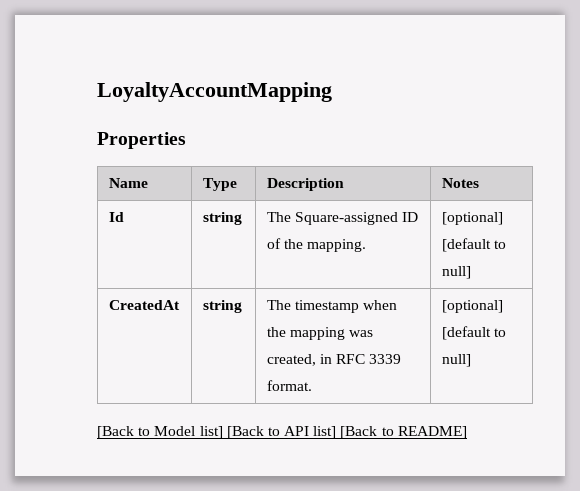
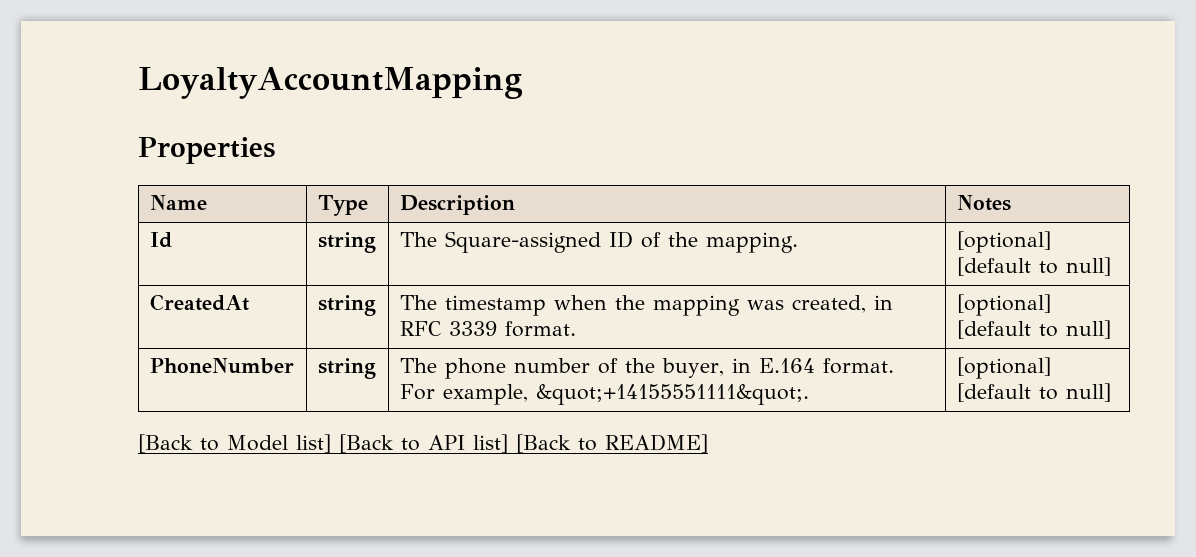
(471, 360) none -> [149,358,294,374] [317,358,376,379] [399,358,894,379] [399,384,809,405] [956,357,1051,379] [956,383,1111,402] // PhoneNumber | string | The phone number of the buyer, in E.164 format. For example, &quot;+14155551111&quot;. | [optional] [default to null]

